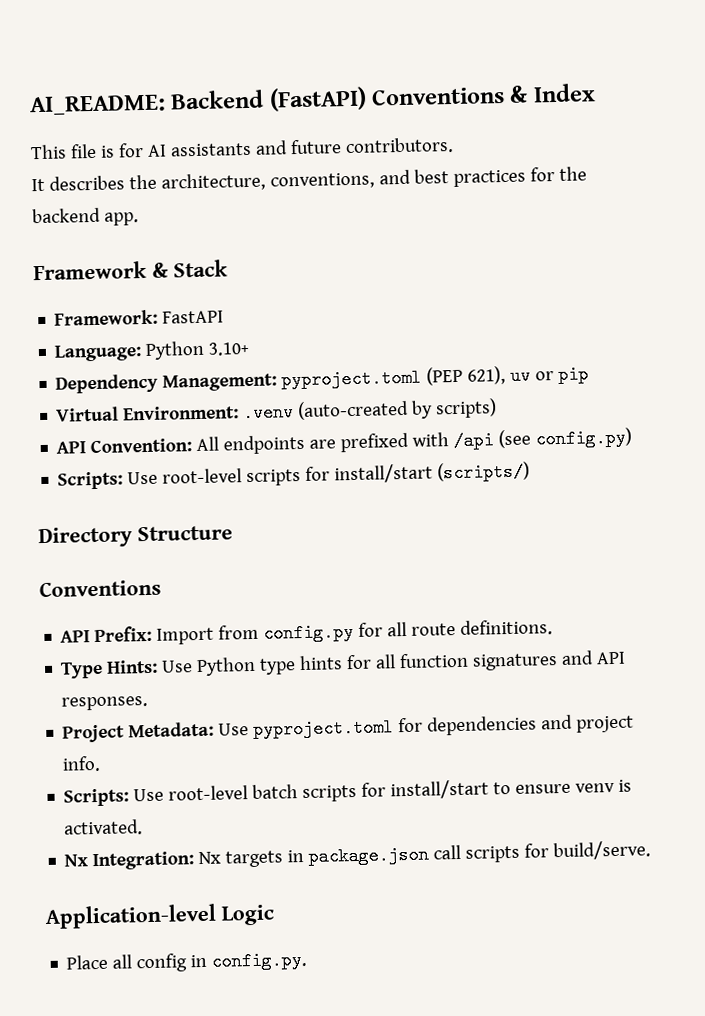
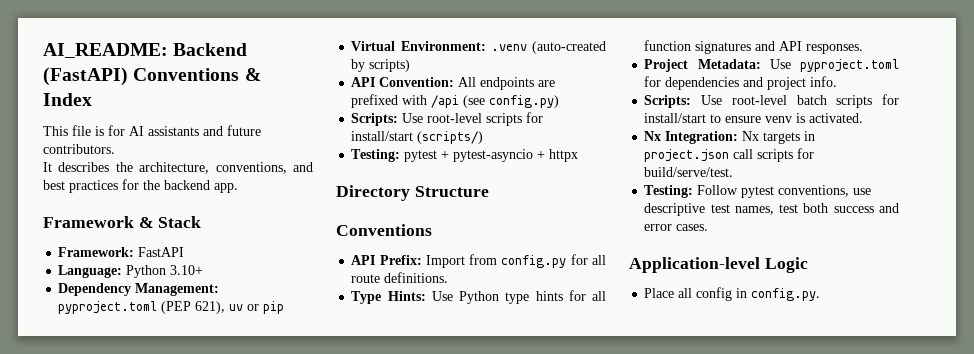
(531, 472) none -> [351,149,579,162] // Testing: pytest + pytest-asyncio + httpx
[308,845,430,866] package.json -> [644,149,730,162] project.json
[553,840,652,861] build/serve. -> [644,167,734,177] [644,185,872,198] [644,203,899,216] [644,224,709,231] build/serve/test. // Testing: Follow pytest conventions, use descriptive test names, test both success and error cases.

